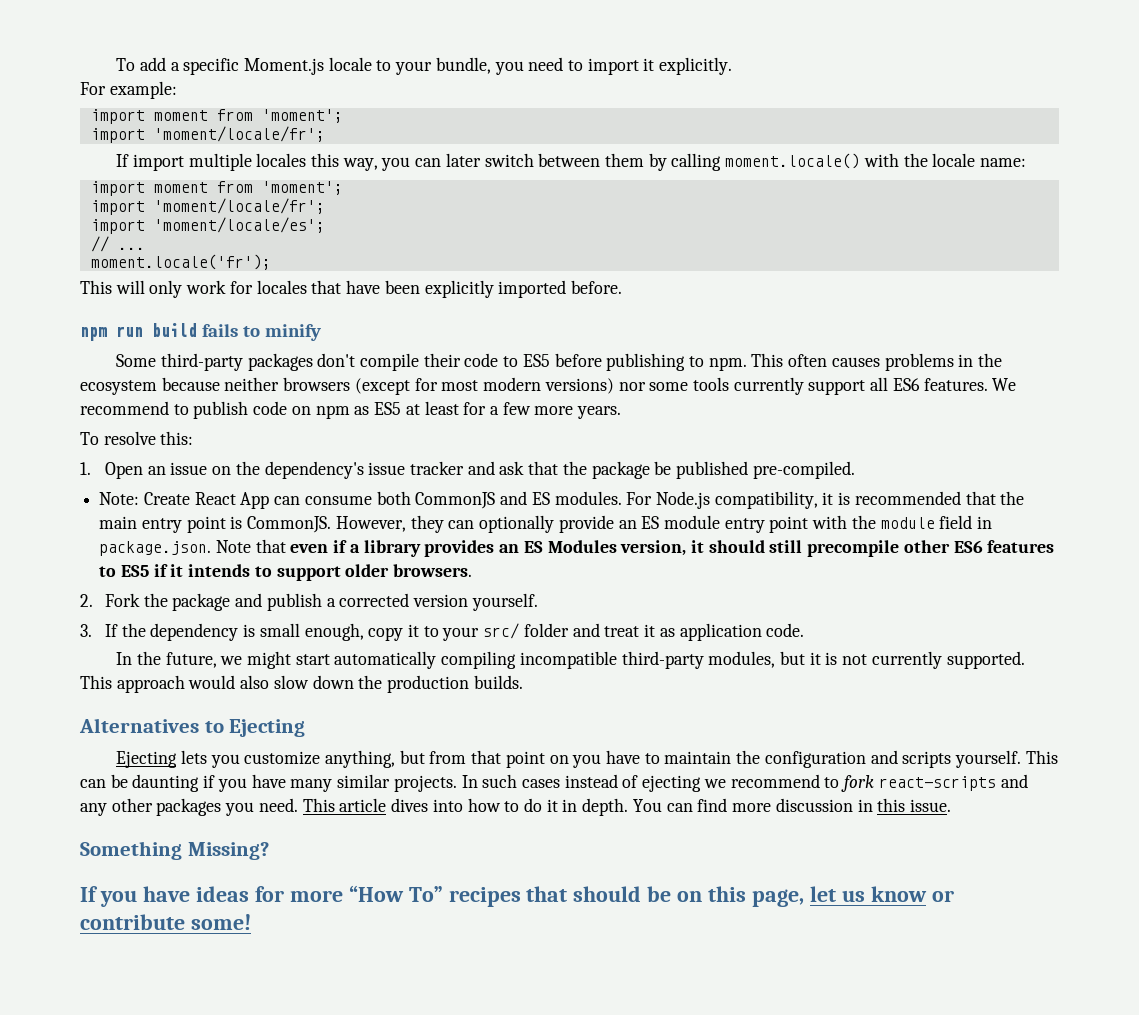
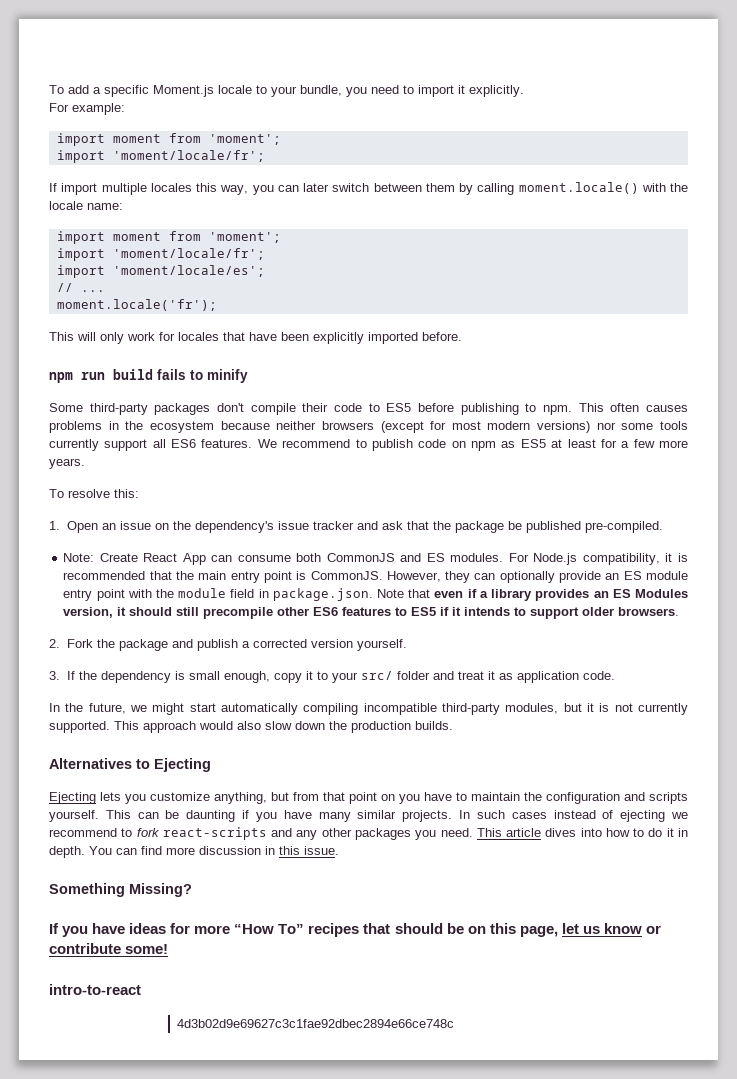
(251, 922) none -> [49,984,141,995] [176,1019,454,1028] // intro-to-react // 4d3b02d9e69627c3c1fae92dbec2894e66ce748c

